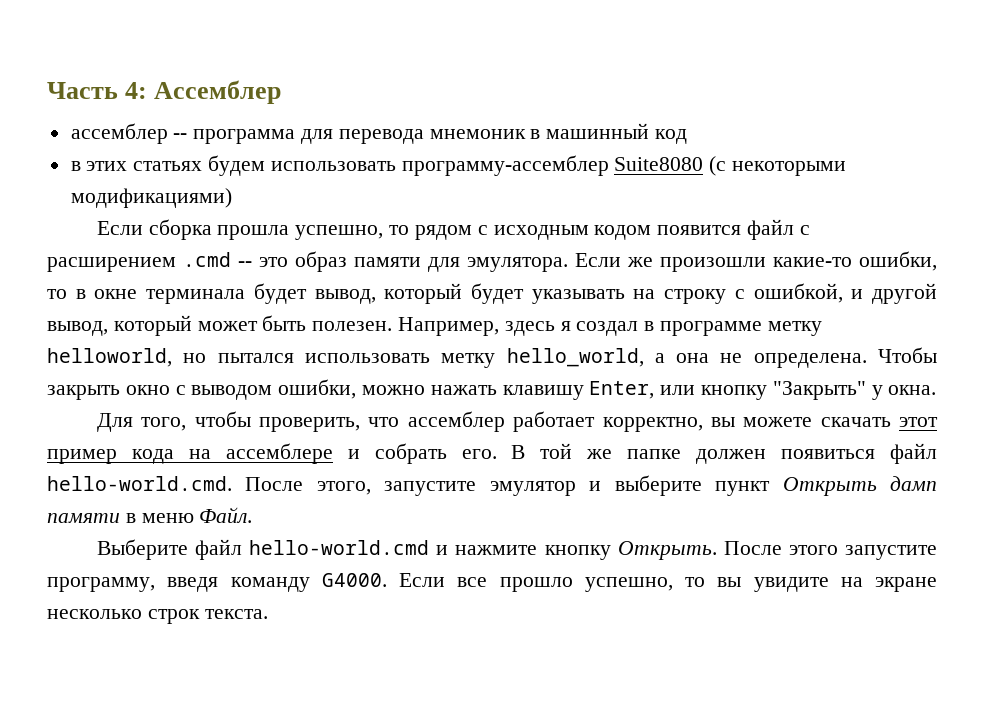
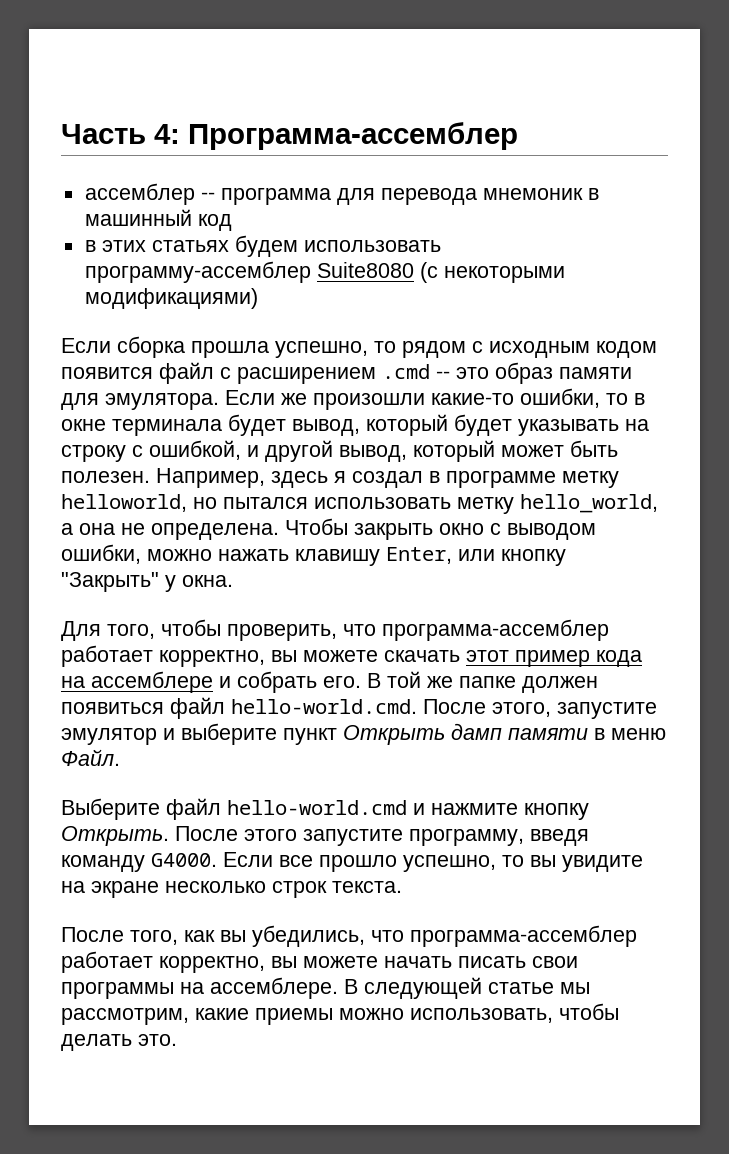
[154,80,282,104] Ассемблер -> [188,122,518,150] Программа-ассемблер
[407,411,505,432] ассемблер -> [382,619,609,641] программа-ассемблер
(268, 614) none -> [61,925,637,947] [61,951,578,973] [61,977,590,999] [61,1003,619,1025] [61,1034,177,1051] // После того, как вы убедились, что программа-ассемблер работает корректно, вы можете начать писать свои программы на ассемблере. В следующей статье мы рассмотрим, какие приемы можно использовать, чтобы делать это.

